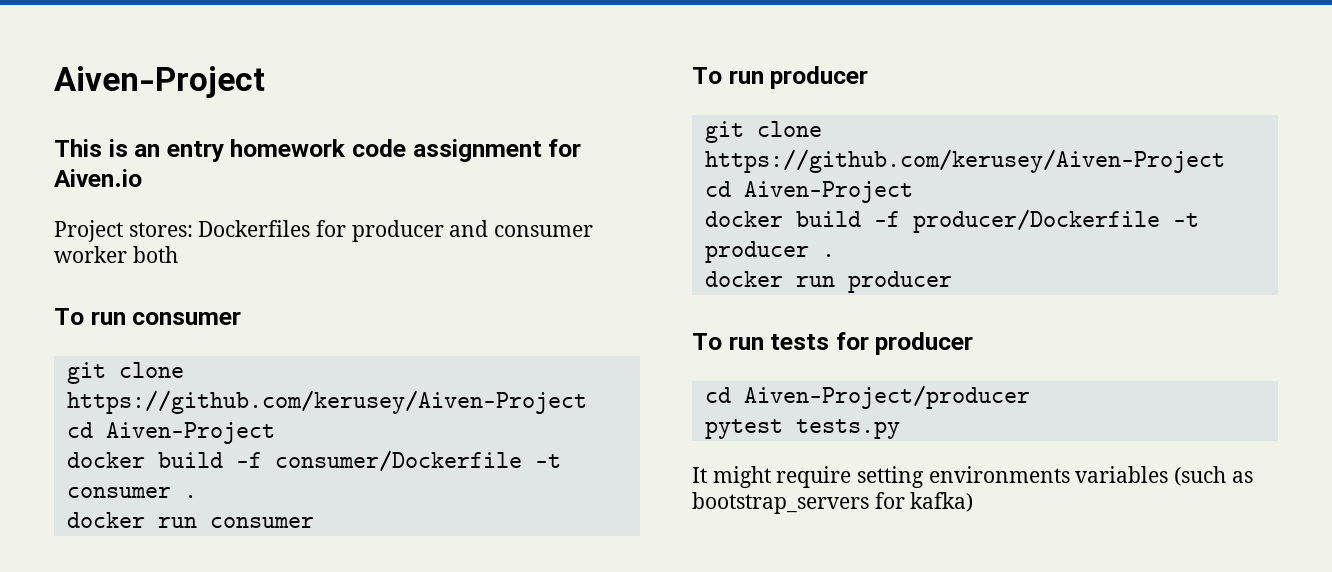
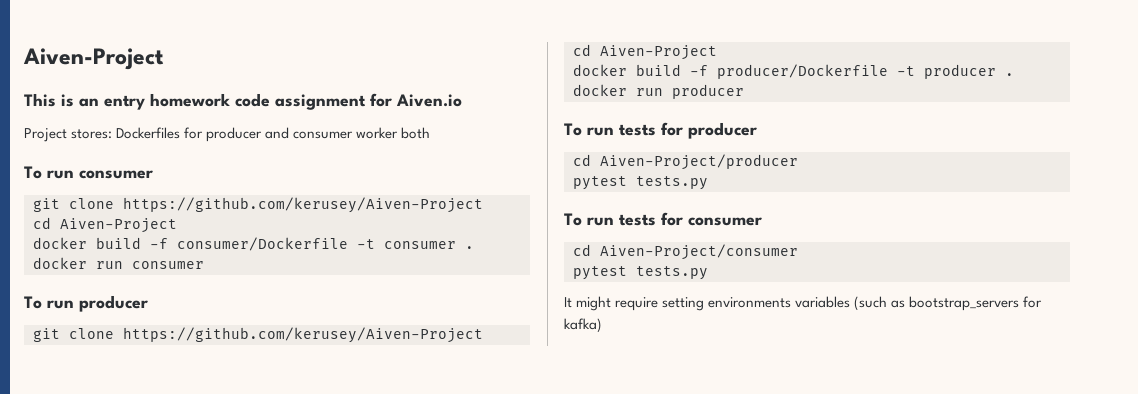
(900, 429) none -> [564,212,762,226] [573,244,798,260] [573,266,708,280] // To run tests for consumer // cd Aiven-Project/consumer // pytest tests.py

